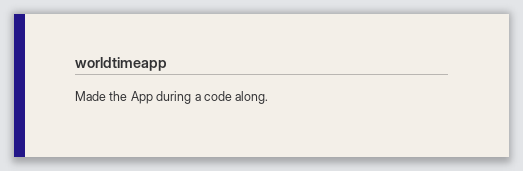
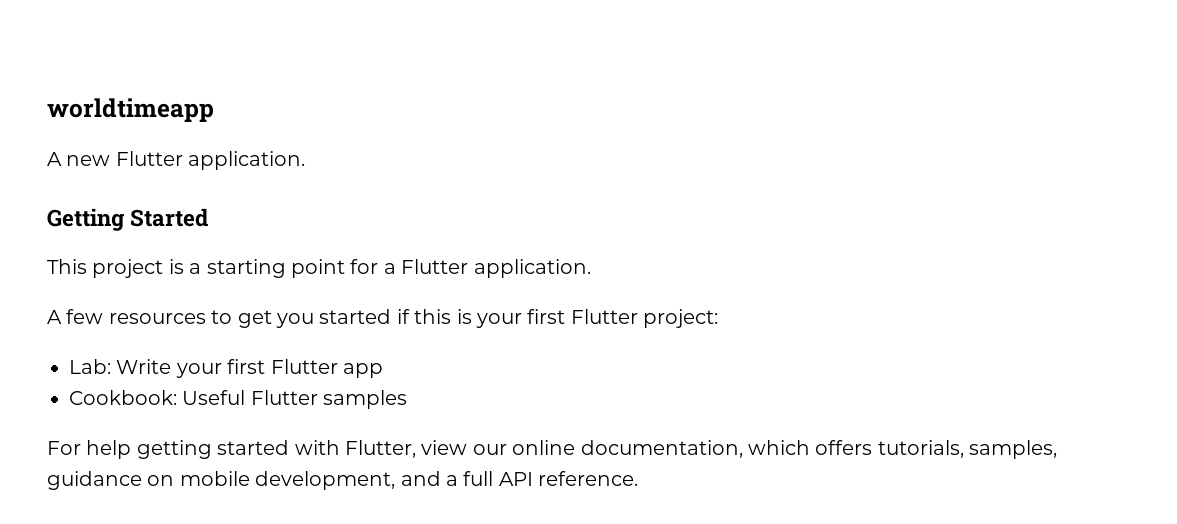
[75,91,269,104] Made the App during a code along. -> [47,151,306,170] [47,208,209,231] [47,259,591,278] [47,309,719,328] [69,359,383,378] [69,390,408,409] [47,440,1058,459] [47,471,639,490] A new Flutter application. // Getting Started // This project is a starting point for a Flutter application. // A few resources to get you started if this is your first Flutter project: // Lab: Write your first Flutter app // Cookbook: Useful Flutter samples // For help getting started with Flutter, view our online documentation, which offers tutorials, samples, guidance on mobile development, and a full API reference.

